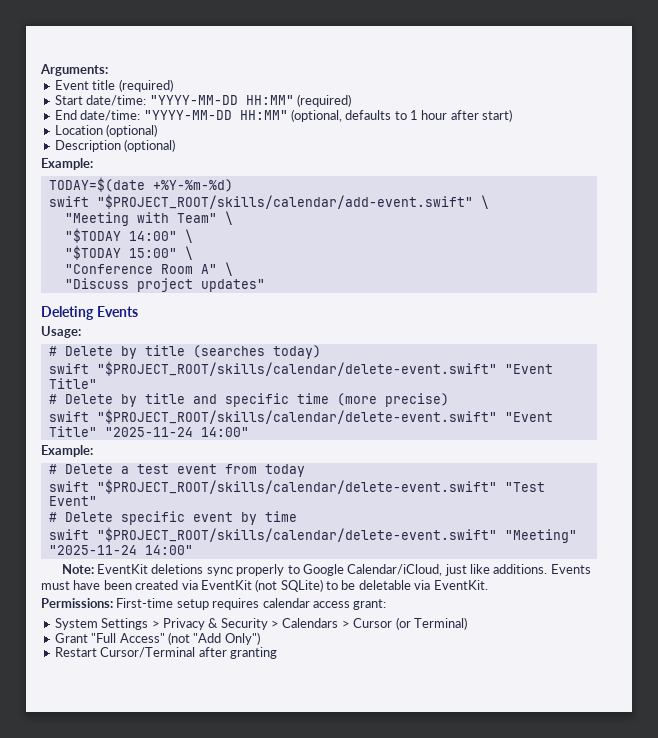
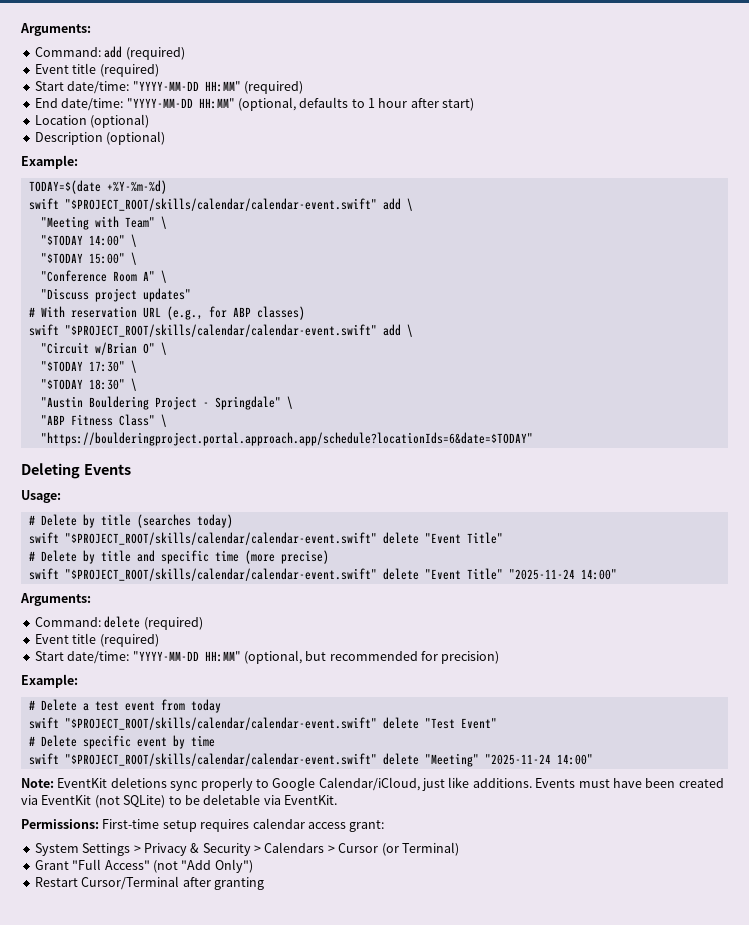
[40,64,108,76] Arguments: -> [20,23,91,36] [34,46,185,60] Arguments: // Command: add (required)
[96,194,473,209] "$PROJECT_ROOT/skills/calendar/add-event.swift" -> [64,198,401,211] "$PROJECT_ROOT/skills/calendar/calendar-event.swift" add
(265, 285) none -> [28,306,305,320] [28,324,413,337] [40,342,167,355] [40,360,137,373] [40,378,137,391] [40,396,293,410] [40,414,167,427] [40,432,533,446] // # With reservation URL (e.g., for ABP classes) // swift "$PROJECT_ROOT/skills/calendar/calendar-event.swift" add \ // "Circuit w/Brian O" \ // "$TODAY 17:30" \ // "$TODAY 18:30" \ // "Austin Bouldering Project - Springdale" \ // "ABP Fitness Class" \ // "https://boulderingproject.portal.approach.app/schedule?locationIds=6&date=$TODAY"
[96,361,497,376] "$PROJECT_ROOT/skills/calendar/delete-event.swift" -> [64,532,419,545] "$PROJECT_ROOT/skills/calendar/calendar-event.swift" delete
[96,409,497,424] "$PROJECT_ROOT/skills/calendar/delete-event.swift" -> [64,568,419,581] "$PROJECT_ROOT/skills/calendar/calendar-event.swift" delete
(249, 432) none -> [20,593,91,606] [34,616,203,630] [34,633,159,647] [34,650,500,664] // Arguments: // Command: delete (required) // Event title (required) // Start date/time: "YYYY-MM-DD HH:MM" (optional, but recommended for precision)
[96,479,497,494] "$PROJECT_ROOT/skills/calendar/delete-event.swift" -> [64,717,419,730] "$PROJECT_ROOT/skills/calendar/calendar-event.swift" delete
[96,527,497,542] "$PROJECT_ROOT/skills/calendar/delete-event.swift" -> [64,753,419,766] "$PROJECT_ROOT/skills/calendar/calendar-event.swift" delete

